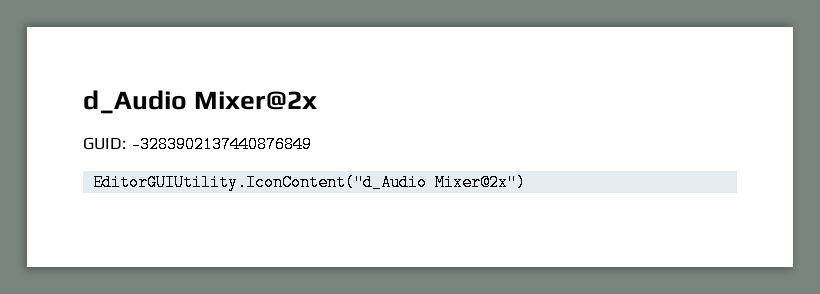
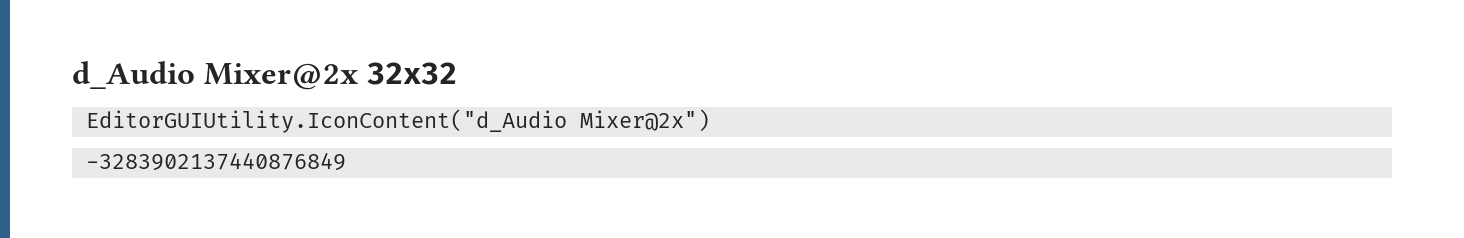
[83,136,312,153] // GUID: -3283902137440876849 -> [366,62,457,85] 32x32
(527, 182) none -> [85,153,346,171] // -3283902137440876849

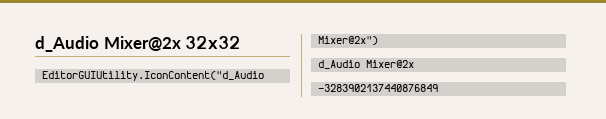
(710, 120) none -> [317,60,414,69] // d_Audio Mixer@2x

